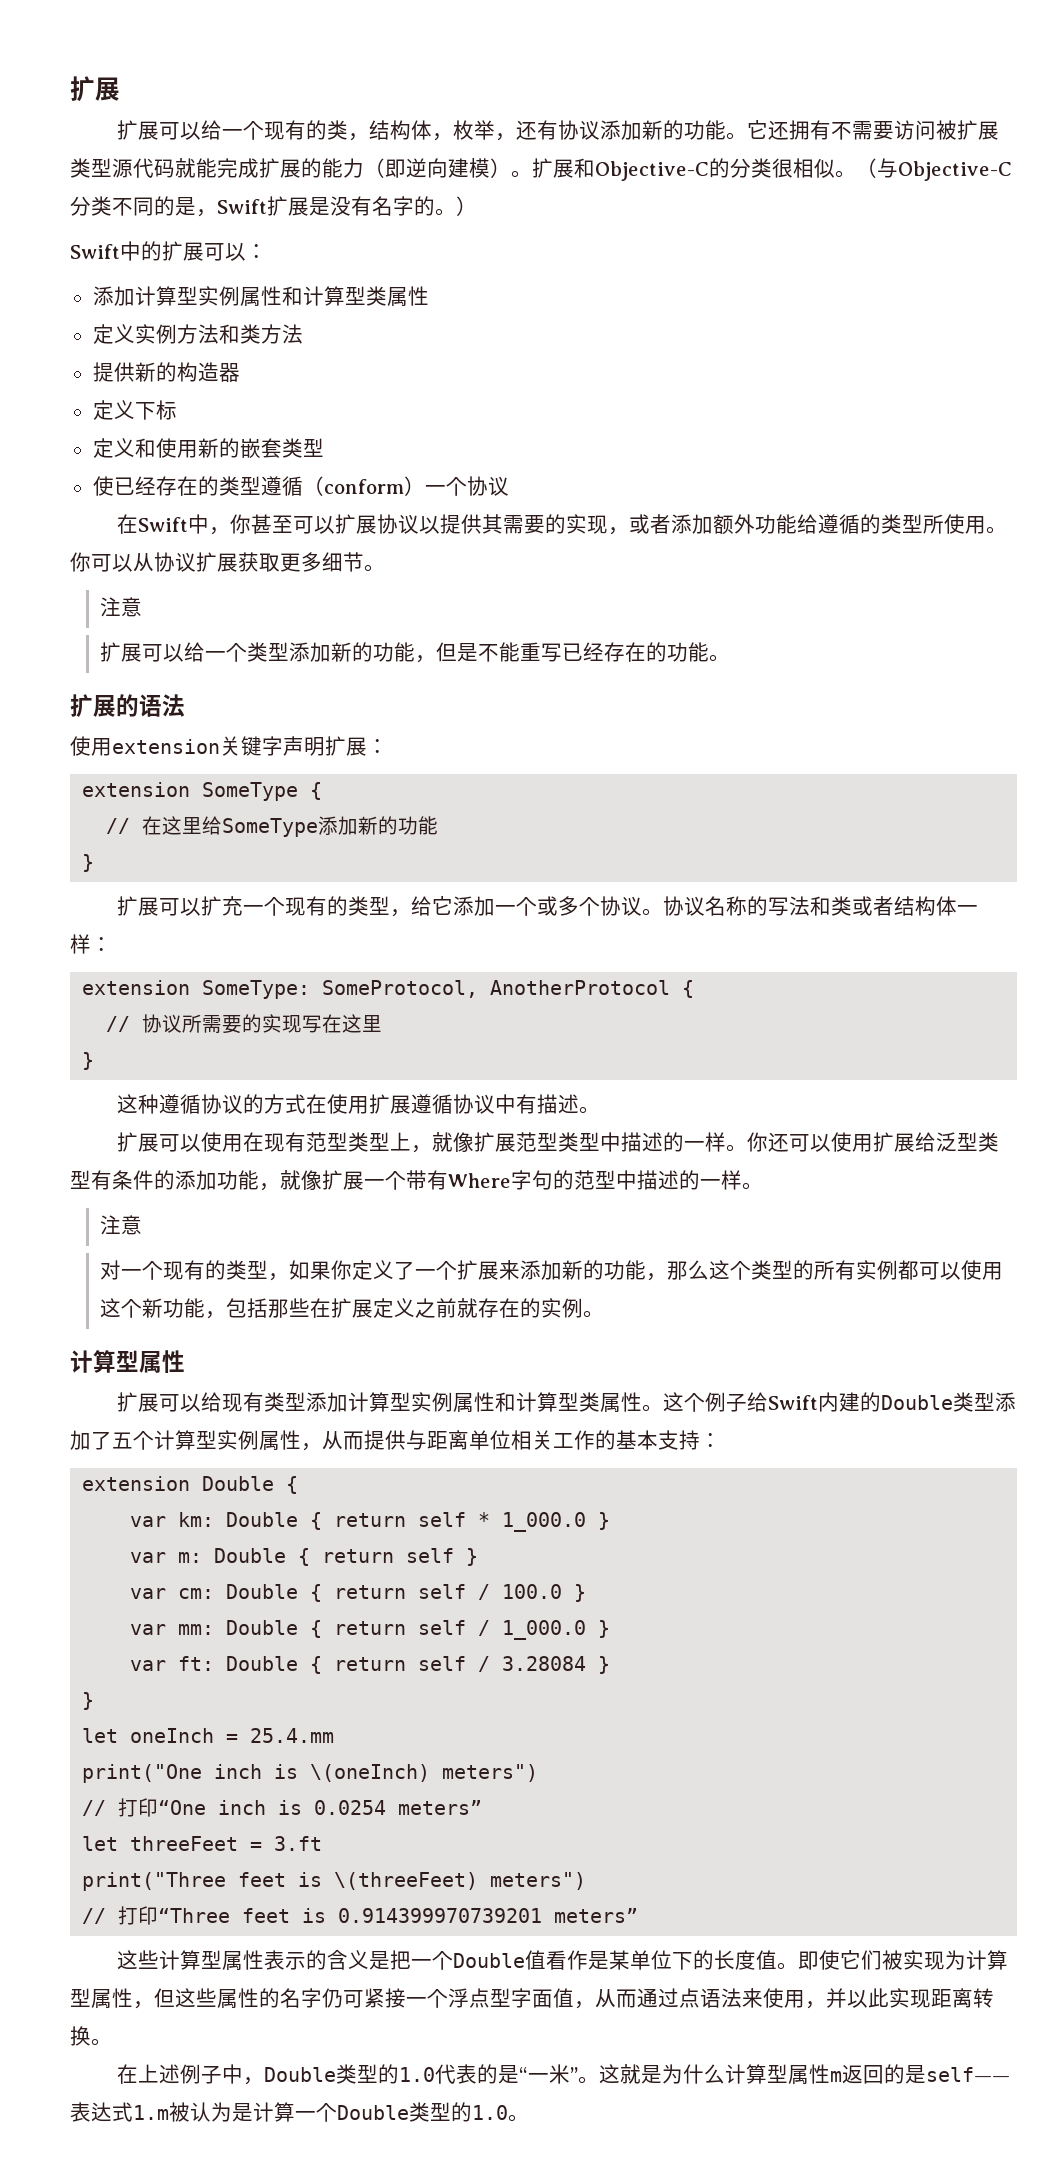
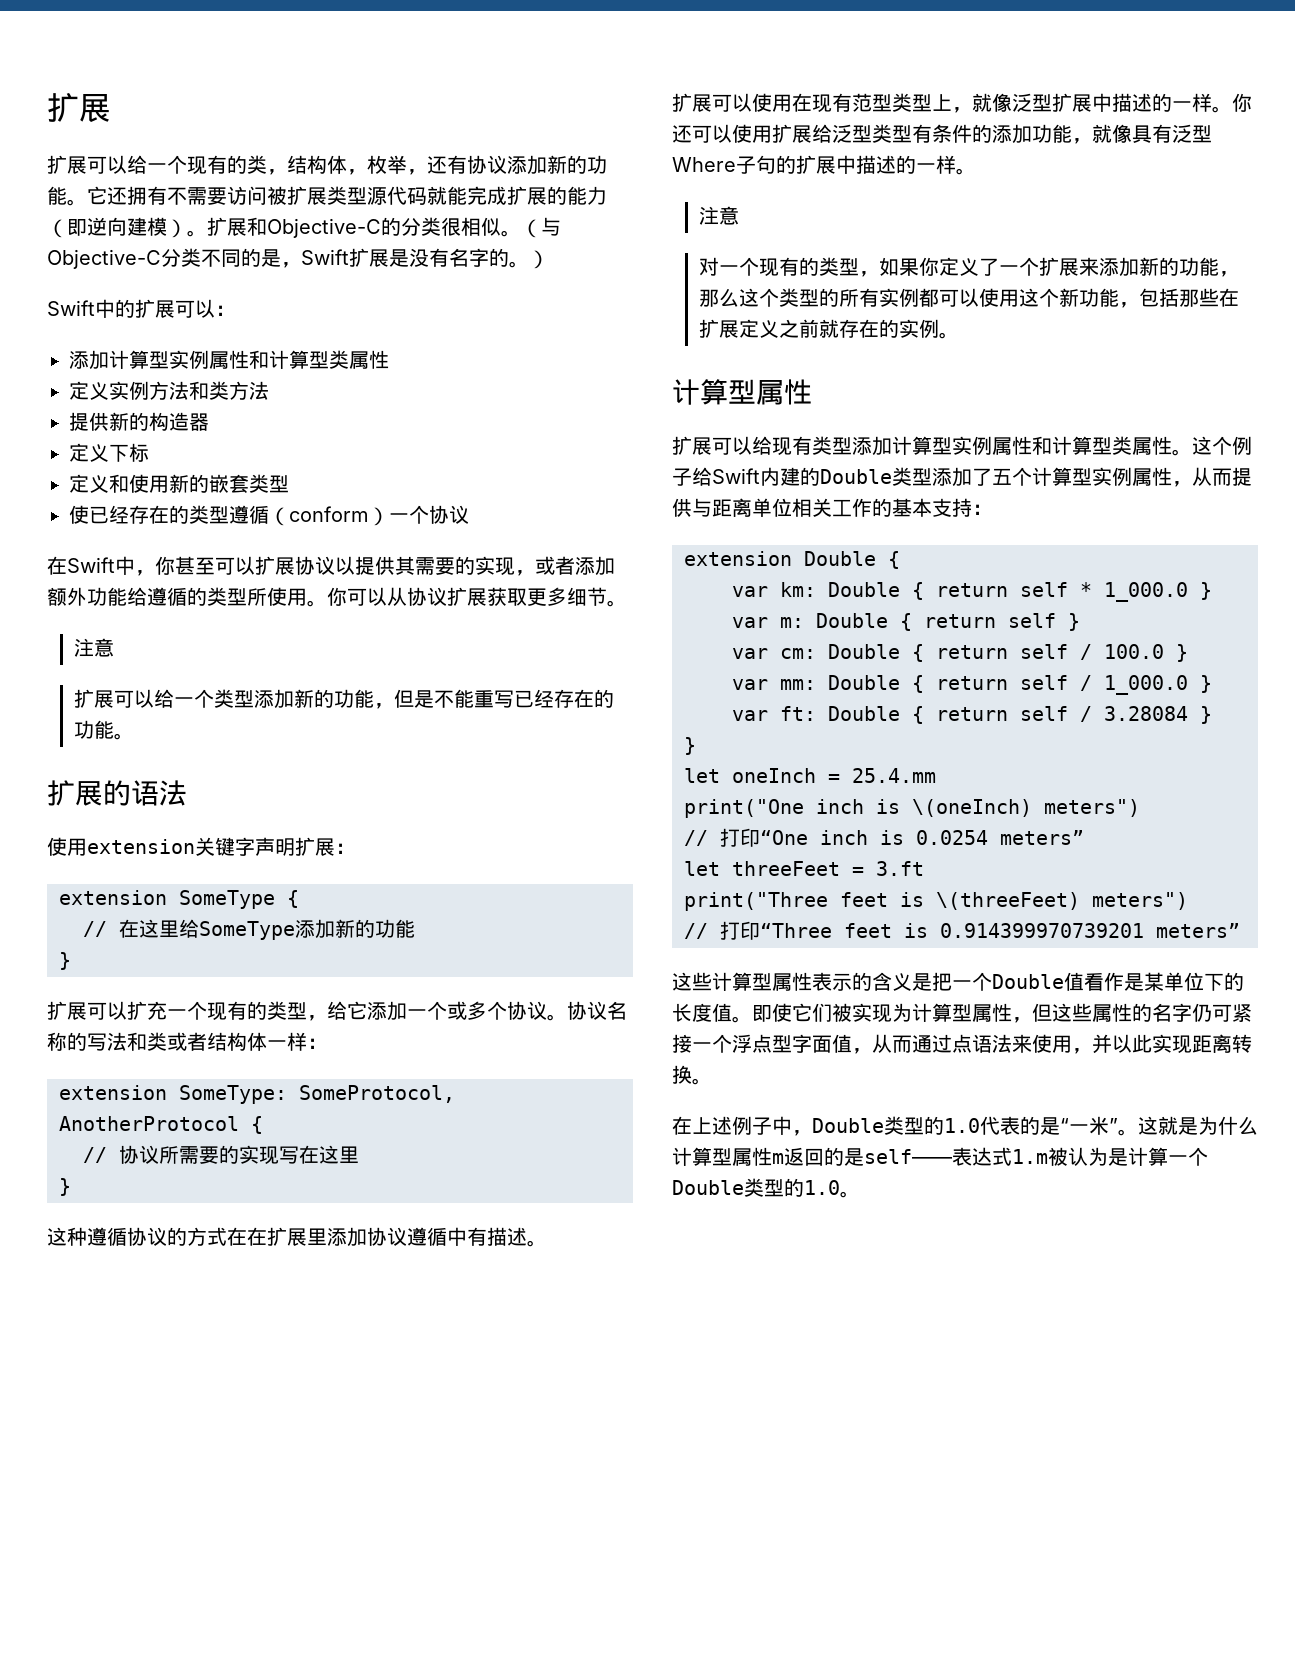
[327,1094,496,1114] 使用扩展遵循协议 -> [247,1227,447,1247] 在扩展里添加协议遵循
[474,1132,601,1152] 扩展范型类型 -> [1012,93,1092,112] 泛型扩展
[322,1170,616,1190] 扩展一个带有Where字句的范型 -> [1132,124,1212,143] [672,155,836,174] 具有泛型Where子句的扩展

